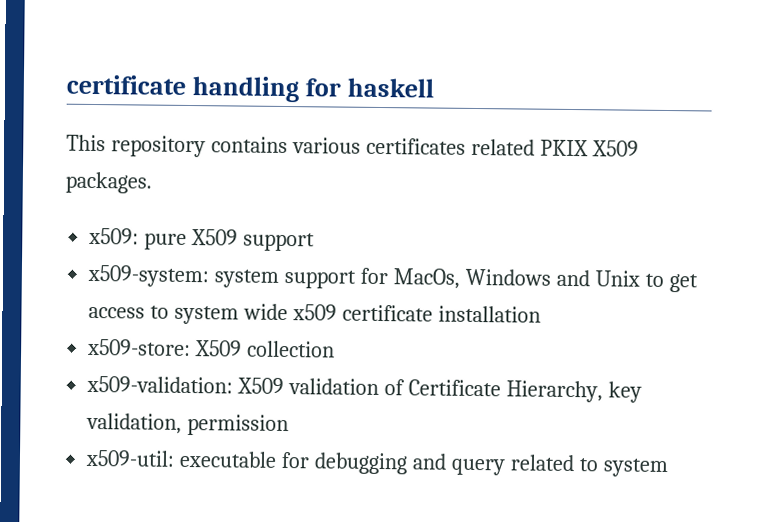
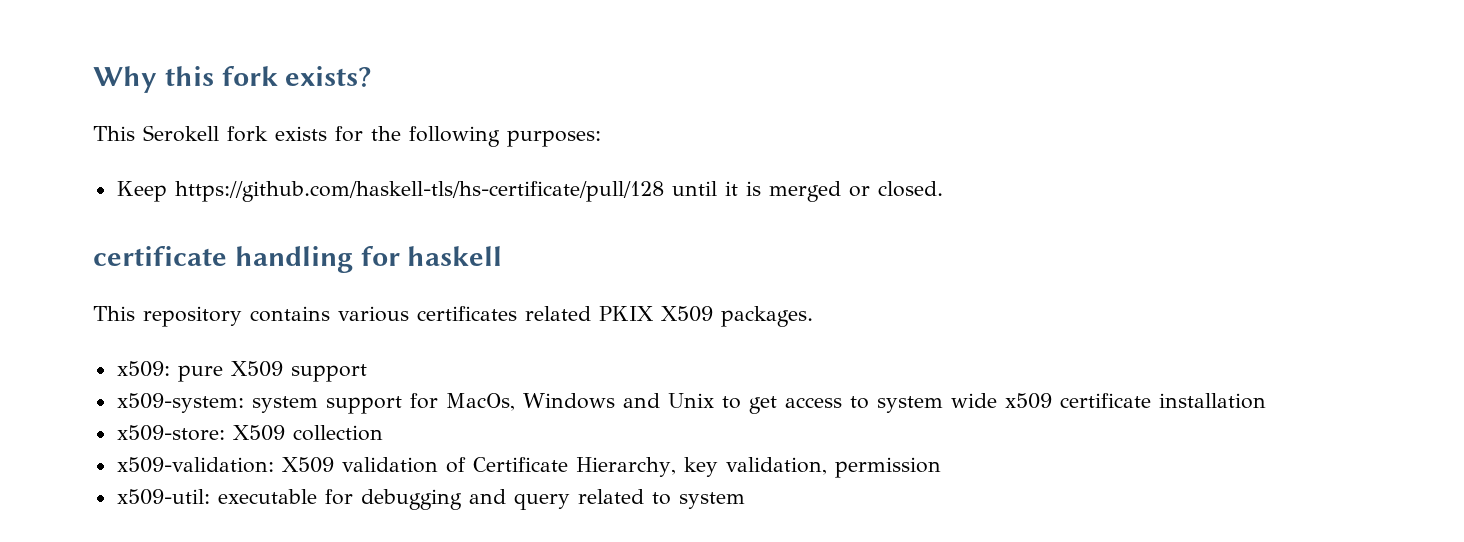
(66, 84) none -> [93,66,372,93] [93,125,601,147] [116,181,943,202] Why this fork exists? // This Serokell fork exists for the following purposes: // Keep https://github.com/haskell-tls/hs-certificate/pull/128 until it is merged or closed. //

